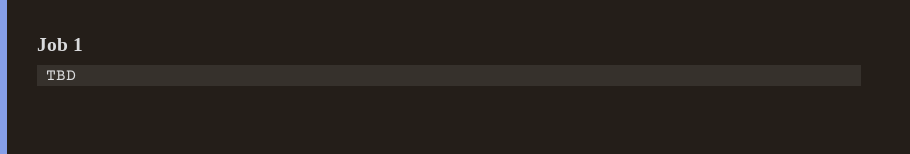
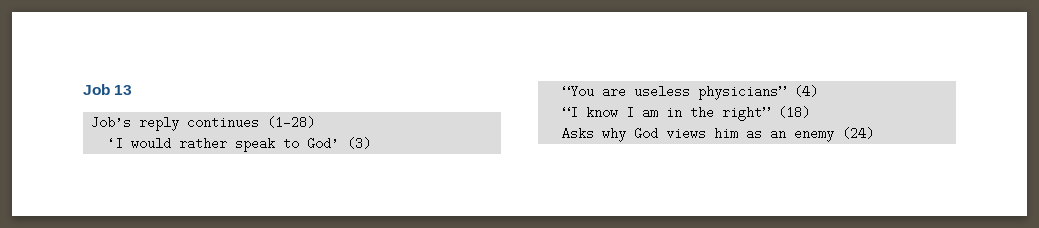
[73,38,84,51] [45,70,76,80] 1 // TBD -> [114,85,133,95] [91,116,316,131] [107,137,372,152] [562,85,819,100] [562,106,811,121] [562,127,875,142] 13 // Job’s reply continues (1-28) // ‘I would rather speak to God’ (3) // “You are useless physicians” (4) // “I know I am in the right” (18) // Asks why God views him as an enemy (24)

